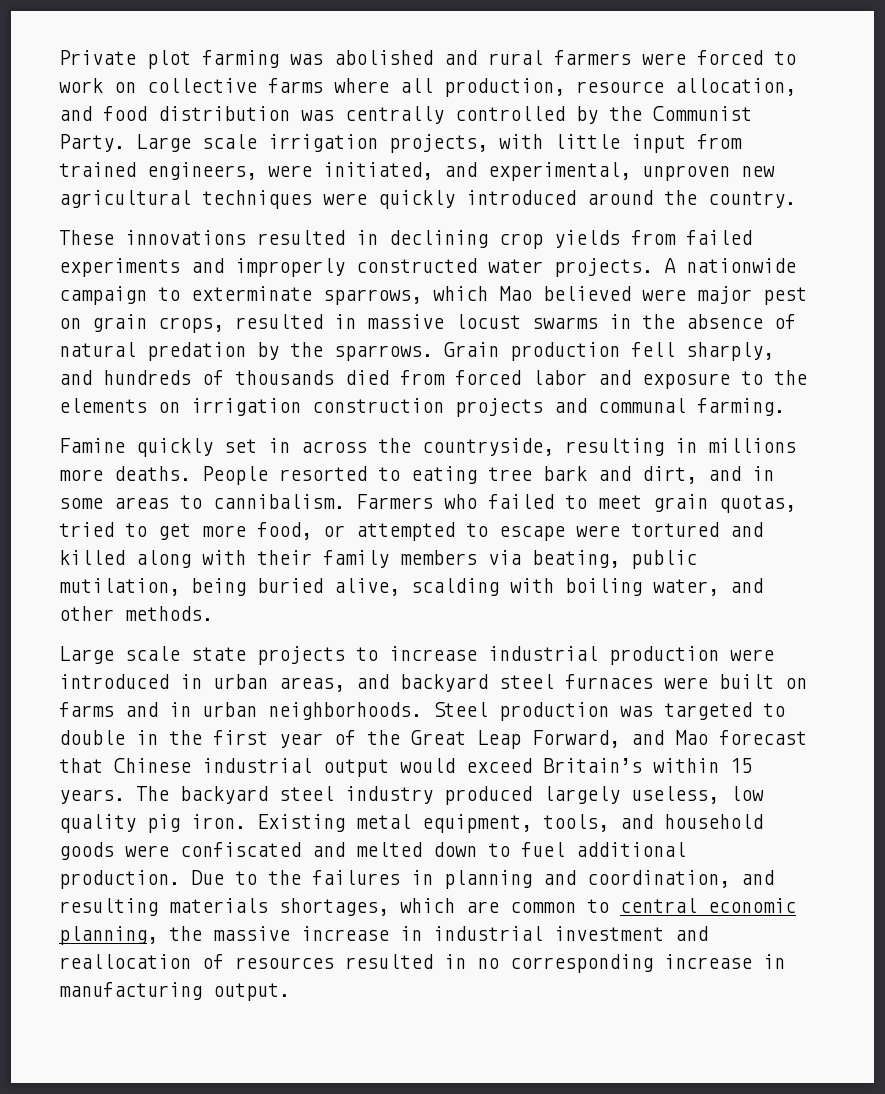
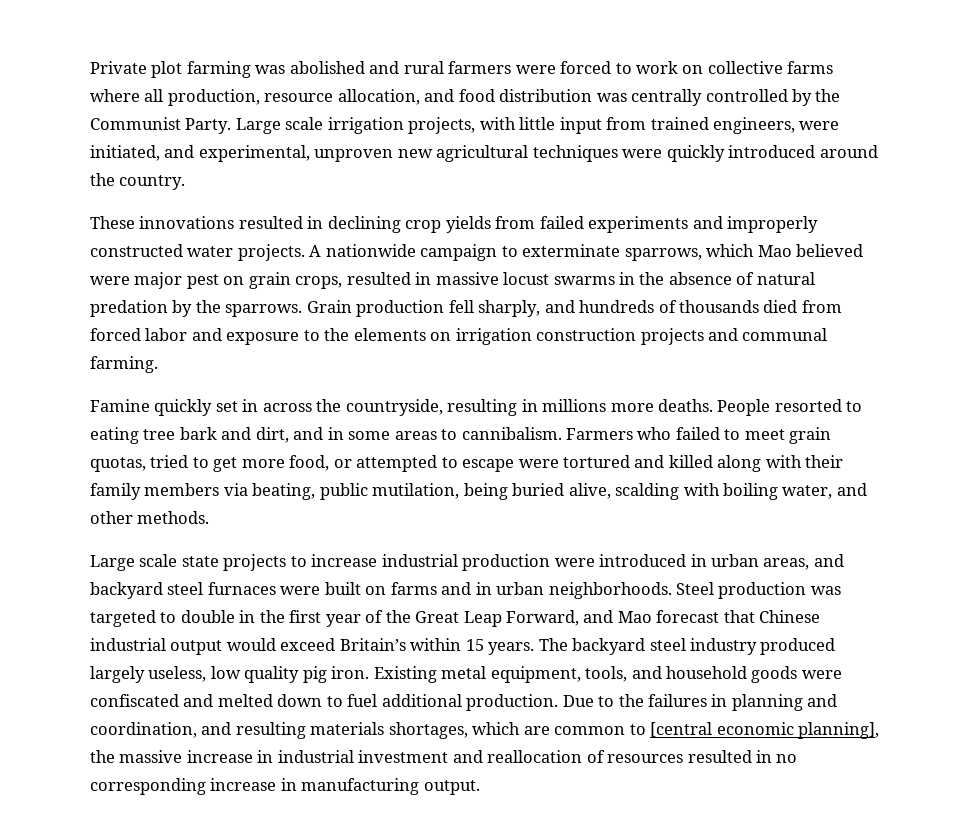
[620,898,796,913] [59,926,158,945] central economic planning, -> [650,722,880,739] [central economic planning],

